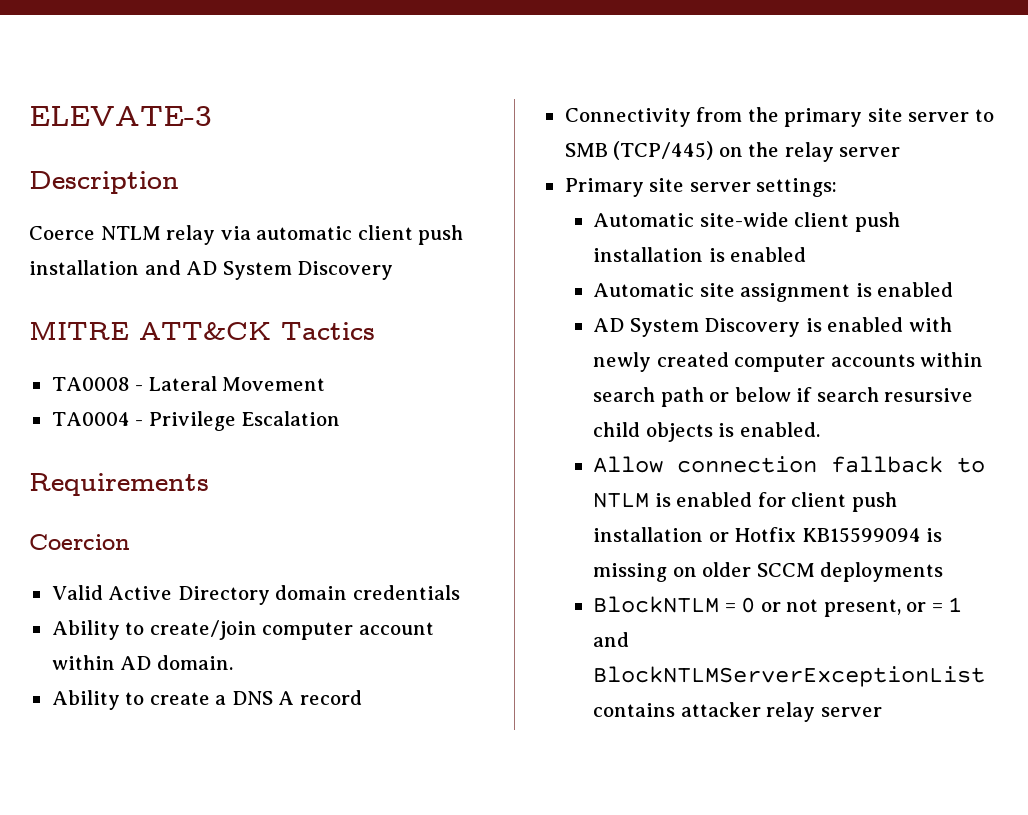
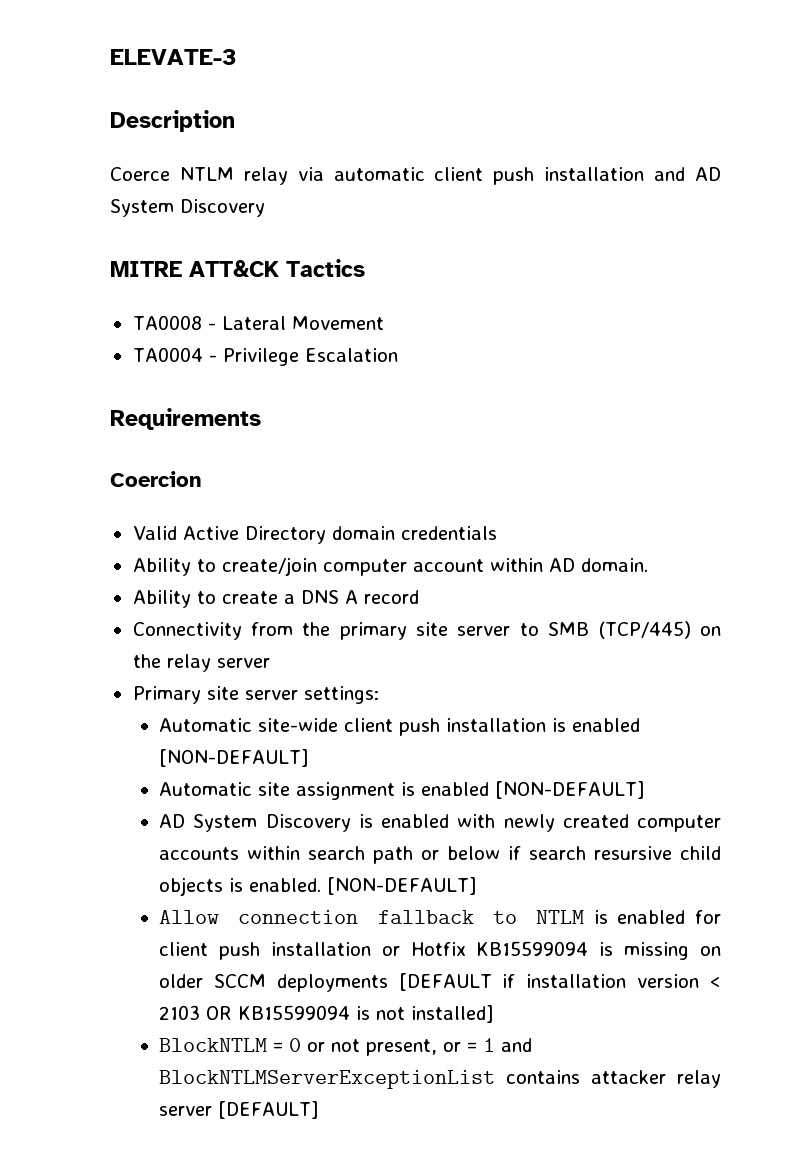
(807, 254) none -> [159,749,310,767] [NON-DEFAULT]
(954, 289) none -> [495,781,646,799] [NON-DEFAULT]
(820, 429) none -> [327,877,478,895] [NON-DEFAULT]
(944, 572) none -> [398,973,721,991] [159,1005,495,1023] [DEFAULT if installation version < 2103 OR KB15599094 is not installed]
(882, 712) none -> [218,1101,320,1119] [DEFAULT]

